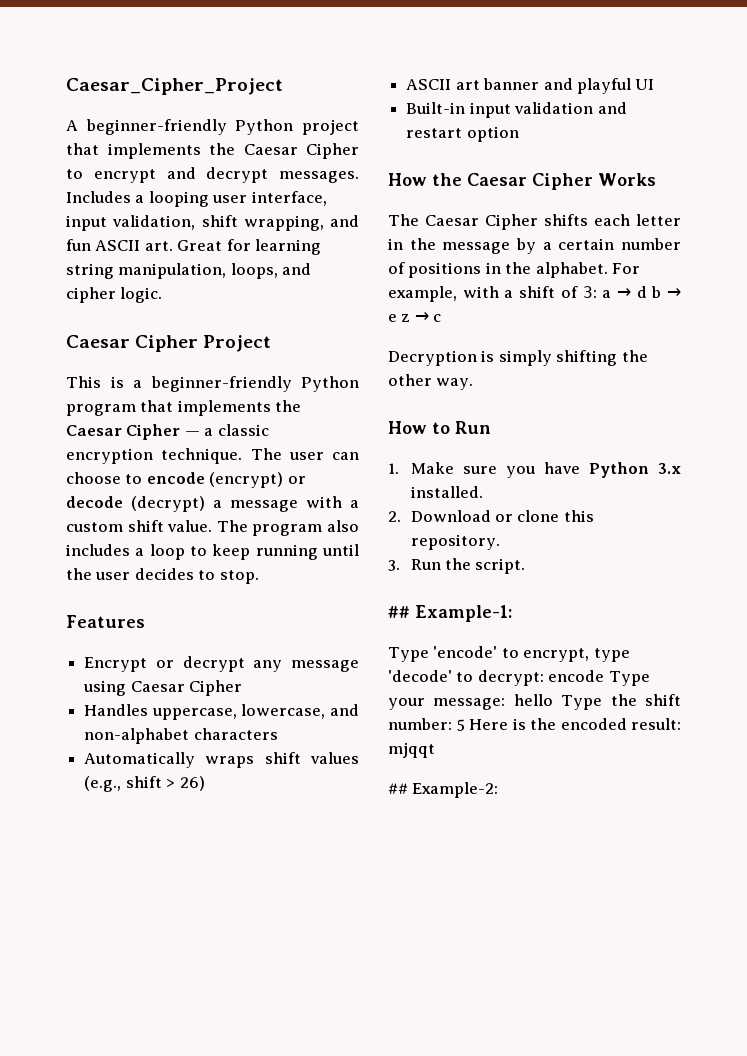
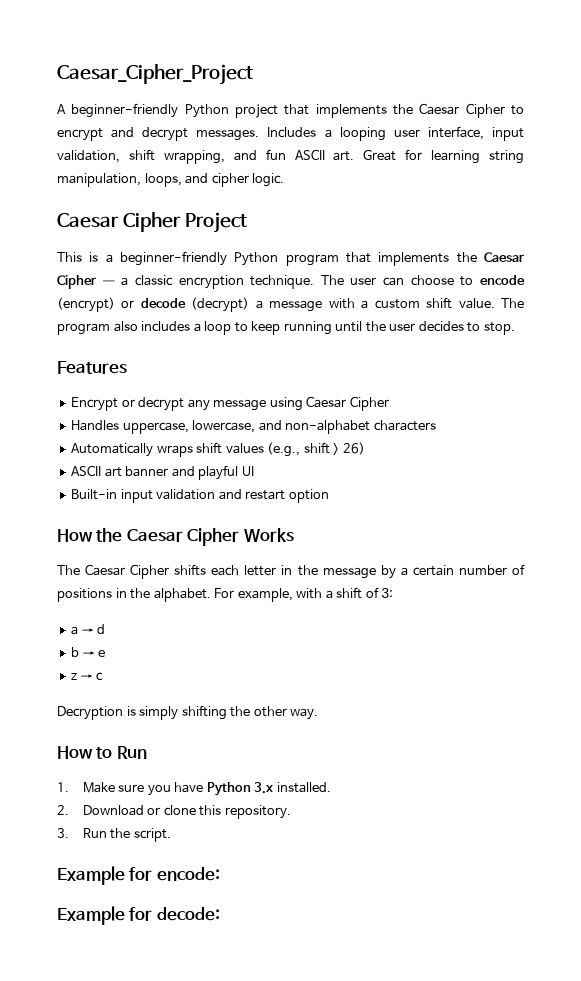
(597, 292) none -> (394, 593) //
(647, 292) none -> (106, 629) //
(397, 318) none -> (106, 653) //
[388,605,512,622] [388,646,630,662] [388,670,650,686] [388,694,681,710] [388,718,681,731] [388,742,435,758] [388,782,499,798] ## Example-1: // Type 'encode' to encrypt, type 'decode' to decrypt: encode Type your message: hello Type the shift number: 5 Here is the encoded result: mjqqt // ## Example-2: -> [57,866,220,885] [57,906,220,925] Example for encode: // Example for decode:

